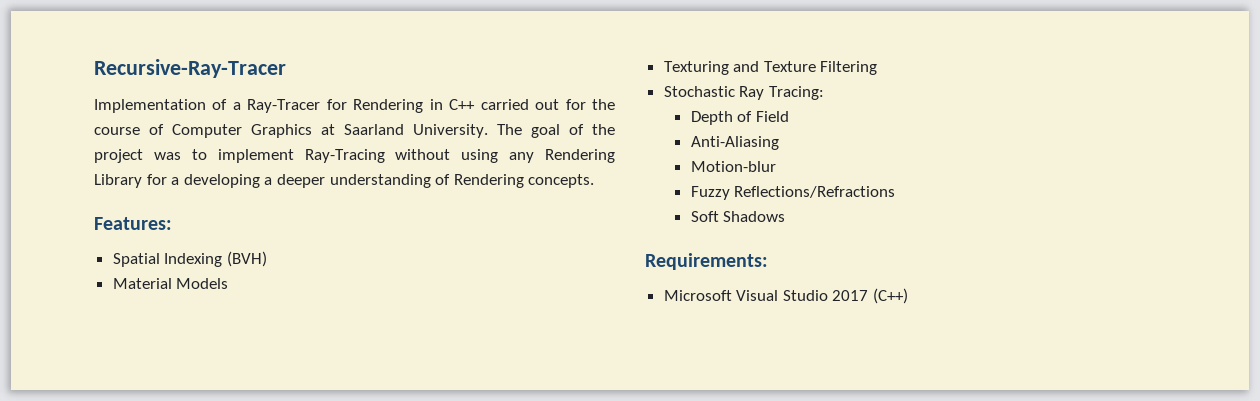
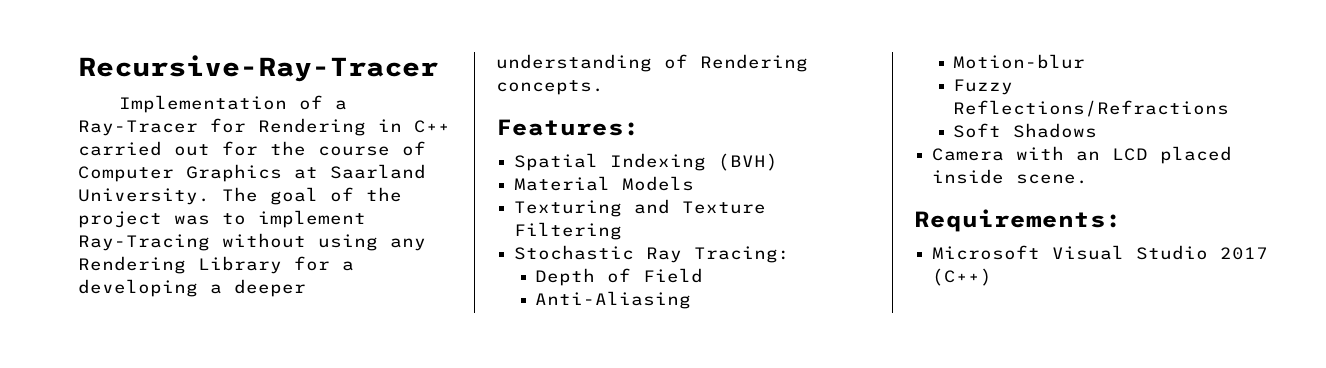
(786, 216) none -> [932,146,1233,164] [932,169,1089,184] // Camera with an LCD placed inside scene.

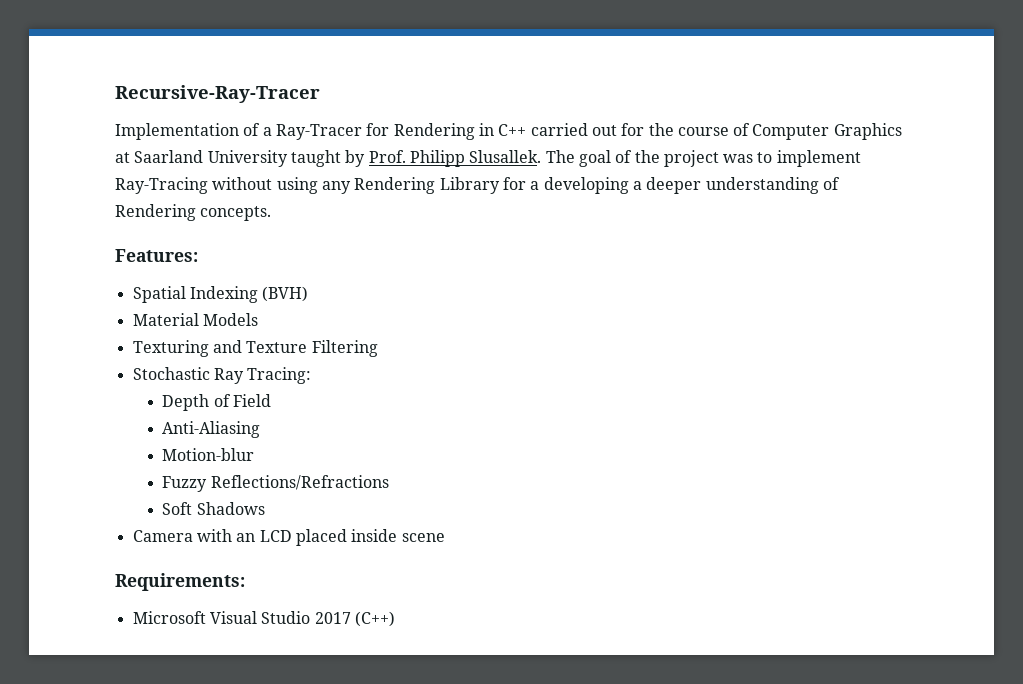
[78,188,210,205] University. -> [207,150,542,167] University taught by Prof. Philipp Slusallek.
[1016,174,1089,184] scene. -> [401,533,445,542] scene

